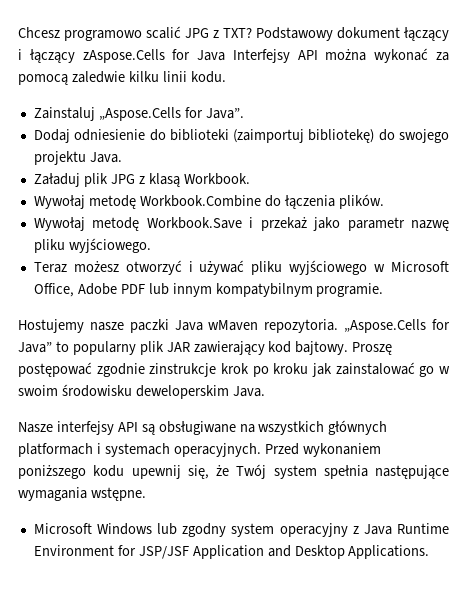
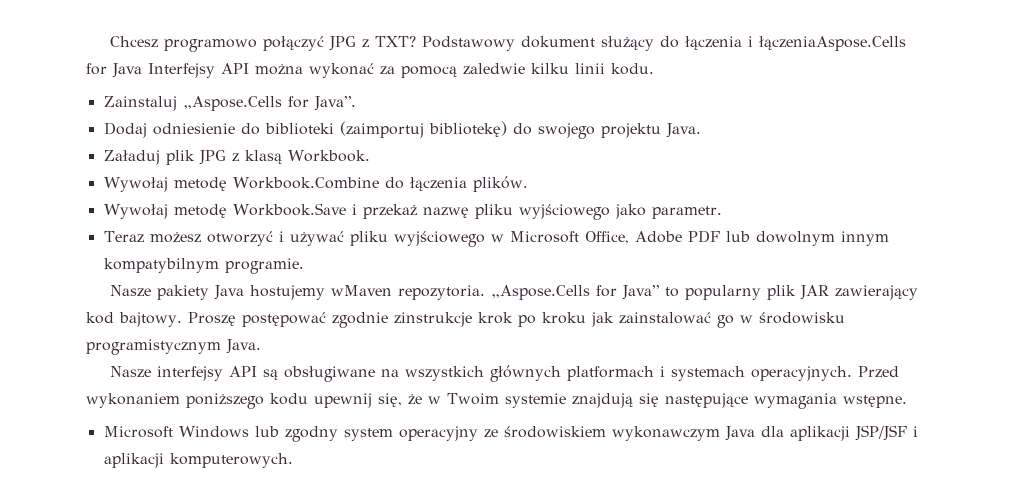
[146,26,181,39] scalić -> [263,36,325,51] połączyć
[403,27,449,41] [18,49,165,63] łączący i łączący zAspose.Cells -> [601,36,907,51] służący do łączenia i łączeniaAspose.Cells
[313,217,449,231] [33,238,151,253] jako parametr nazwę pliku wyjściowego. -> [422,204,722,220] nazwę pliku wyjściowego jako parametr.
(169, 289) none -> [755,231,835,246] dowolnym
[18,319,203,333] Hostujemy nasze paczki Java -> [110,285,326,300] Nasze pakiety Java hostujemy
[18,384,229,399] swoim środowisku deweloperskim -> [758,312,845,324] [86,339,221,355] środowisku programistycznym
[236,464,368,479] Twój system spełnia -> [428,393,659,408] w Twoim systemie znajdują się
[352,523,450,535] [33,545,430,559] z Java Runtime Environment for JSP/JSF Application and Desktop Applications. -> [483,425,918,441] [103,453,293,468] ze środowiskiem wykonawczym Java dla aplikacji JSP/JSF i aplikacji komputerowych.

